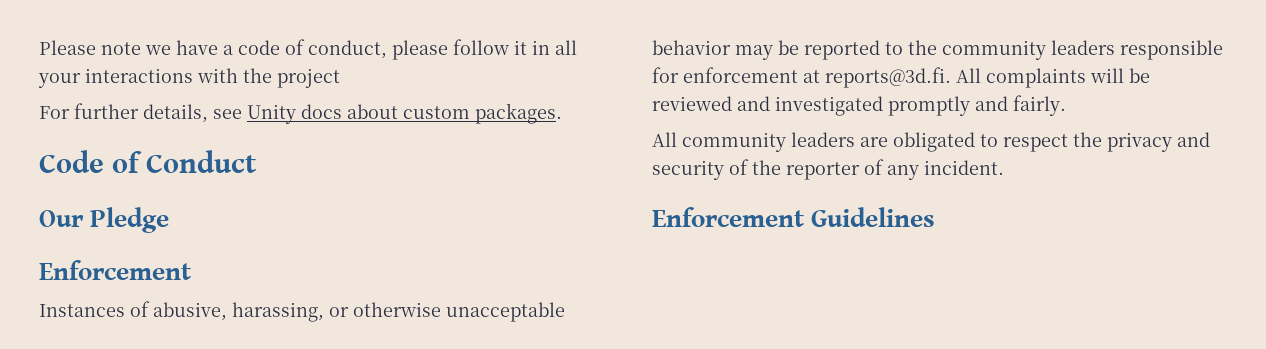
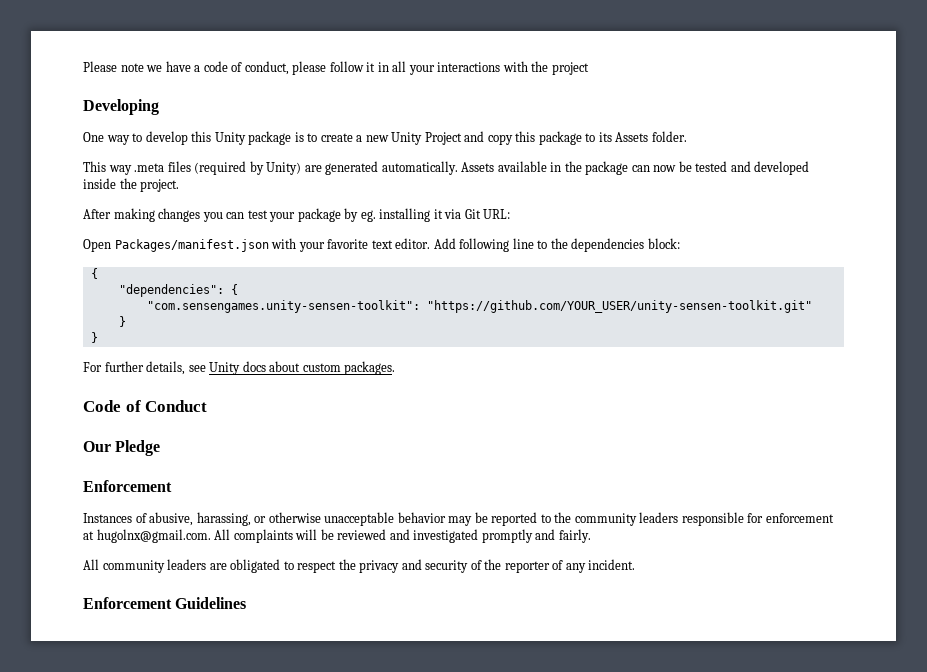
(340, 78) none -> [83,99,159,115] [83,131,687,145] [83,161,810,175] [83,178,180,192] [83,208,511,222] [83,238,680,252] [90,268,98,279] [118,284,238,297] [146,300,812,313] [118,316,126,327] [90,332,98,343] // Developing // One way to develop this Unity package is to create a new Unity Project and copy this package to its Assets folder. // This way .meta files (required by Unity) are generated automatically. Assets available in the package can now be tested and developed inside the project. // After making changes you can test your package by eg. installing it via Git URL: // Open Packages/manifest.json with your favorite text editor. Add following line to the dependencies block: // { // "dependencies": { // "com.sensengames.unity-sensen-toolkit": "https://github.com/YOUR_USER/unity-sensen-toolkit.git" // } // }
[825,67,951,88] reports@3d.fi. -> [96,529,211,543] hugolnx@gmail.com.

